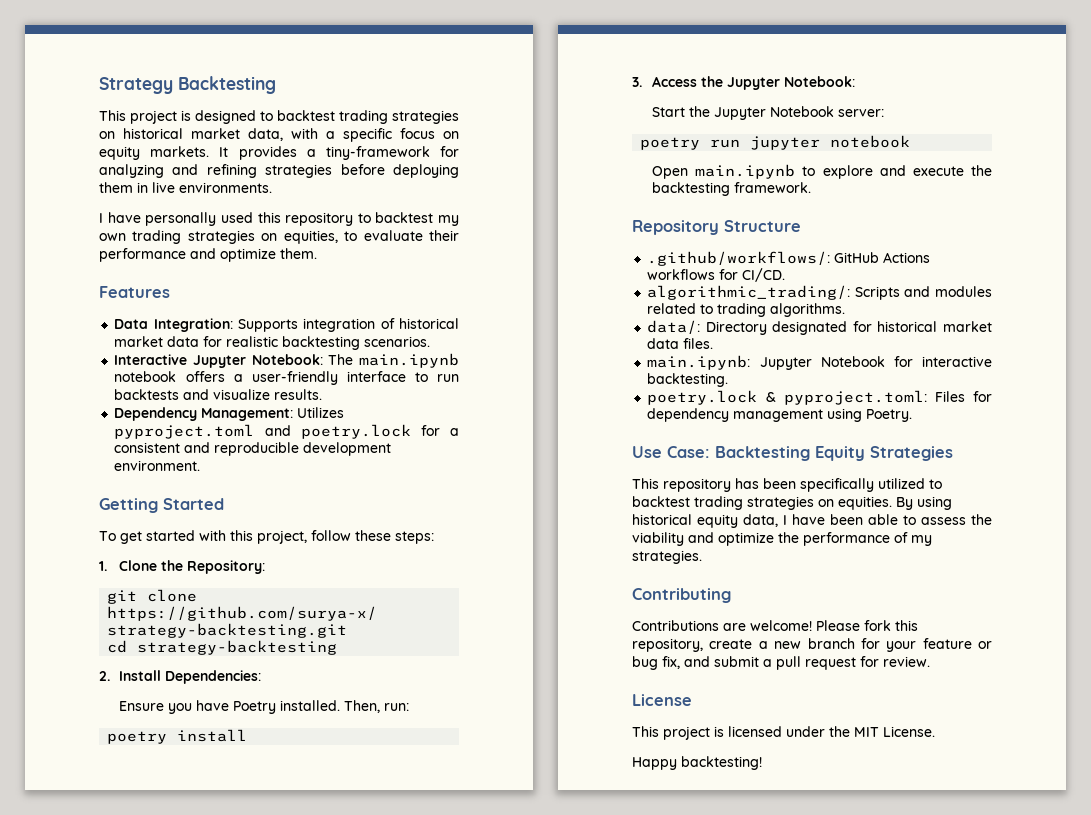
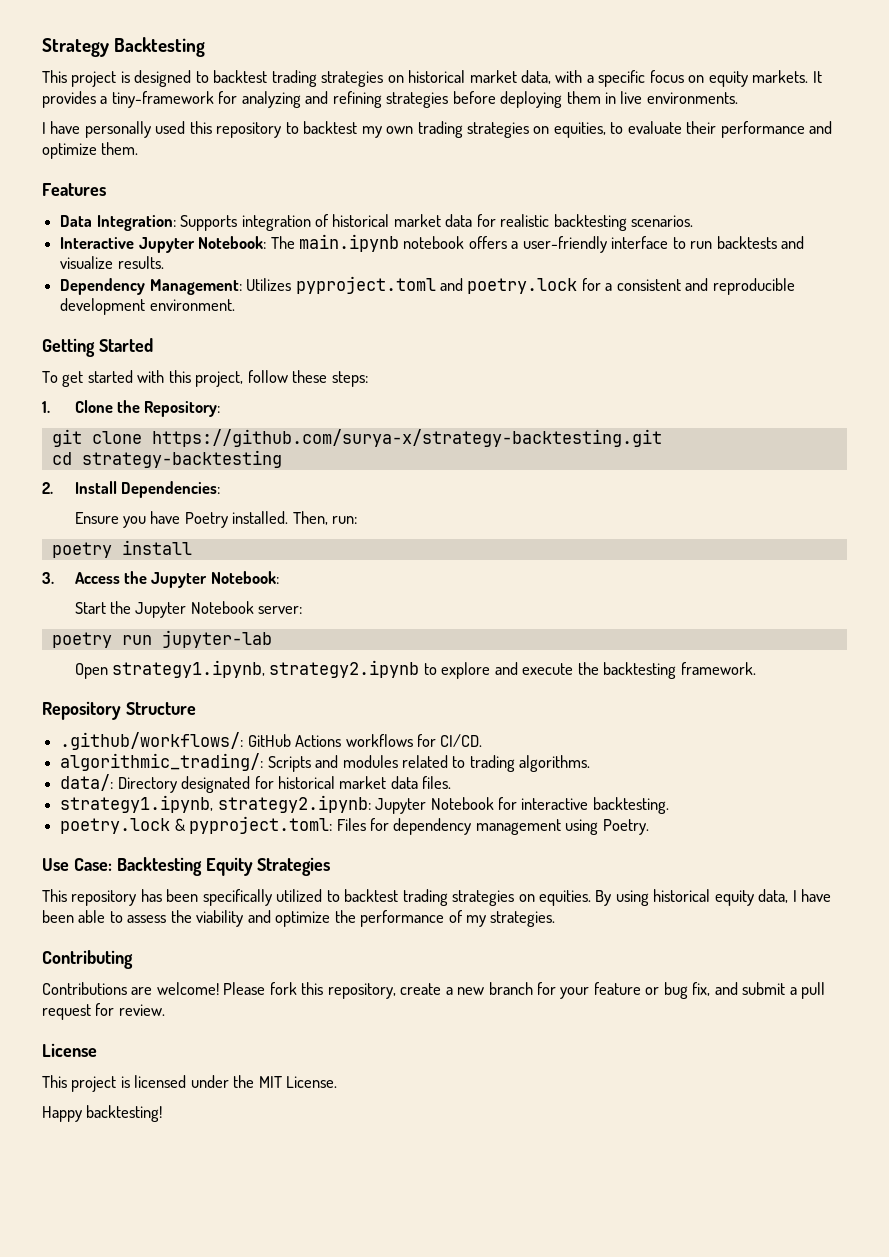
[750,135,911,150] jupyter notebook -> [161,630,272,648] jupyter-lab
[695,164,796,179] main.ipynb -> [111,660,420,678] strategy1.ipynb, strategy2.ipynb
[647,355,751,370] main.ipynb: -> [60,795,371,813] strategy1.ipynb, strategy2.ipynb:

